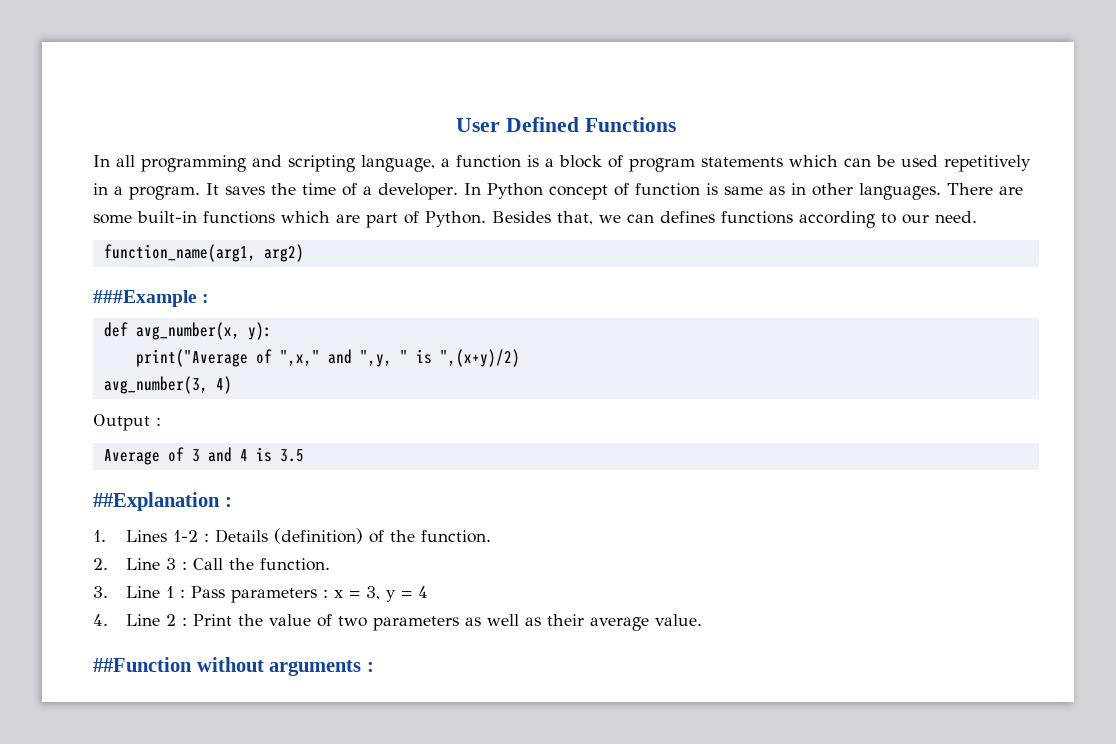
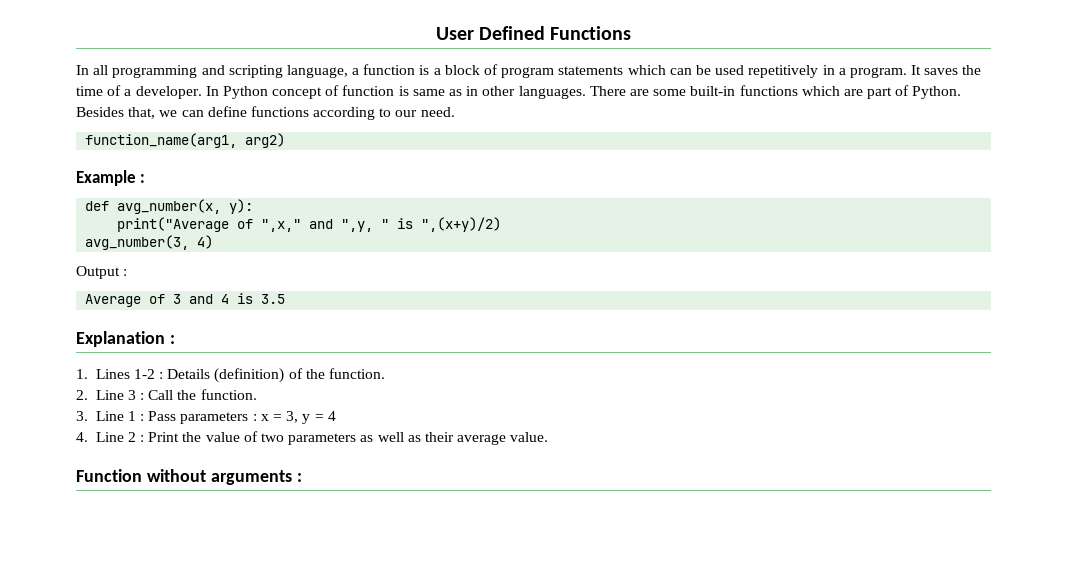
[660,211,715,223] defines -> [207,106,247,117] define
[93,290,197,307] ###Example -> [76,170,136,186] Example
[93,492,220,511] ##Explanation -> [76,331,165,347] Explanation
[93,657,192,672] ##Function -> [76,469,142,482] Function

